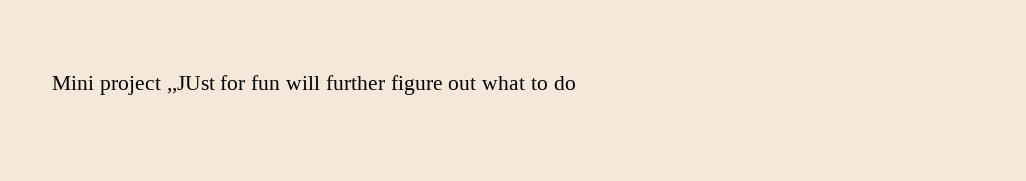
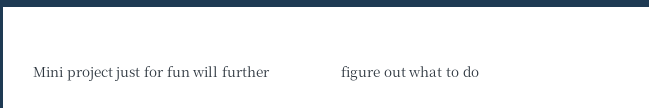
[166,76,215,94] ,,JUst -> [114,67,141,81] just

